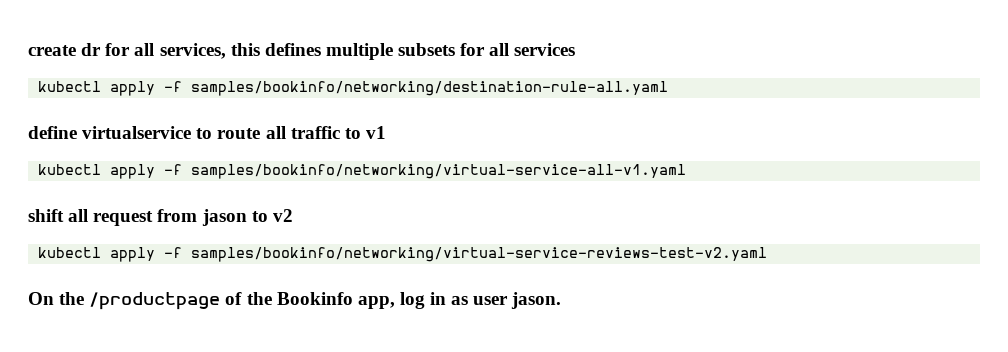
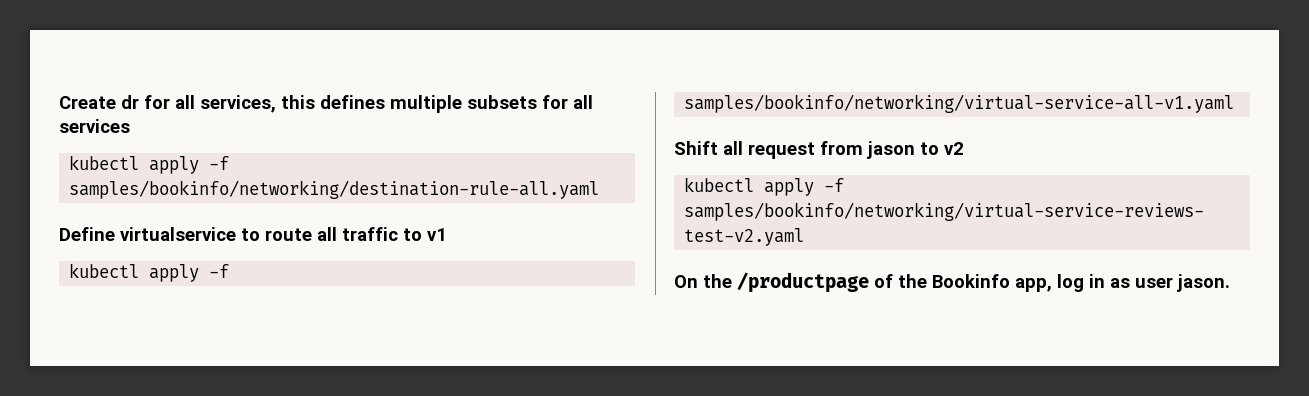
[28,45,76,56] create -> [59,96,116,109] Create
[28,126,77,139] define -> [59,227,115,241] Define
[28,209,64,222] shift -> [674,141,718,155] Shift

